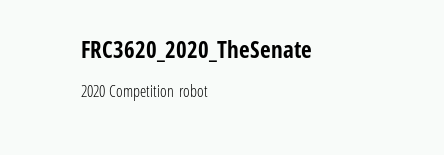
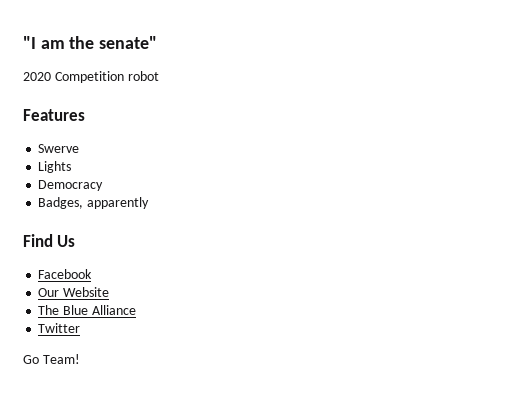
[81,40,312,62] FRC3620_2020_TheSenate -> [23,36,158,49] "I am the senate"
(208, 90) none -> [23,109,85,121] [38,144,80,153] [38,161,72,173] [38,180,104,191] [38,197,150,209] [23,234,76,247] [38,269,93,279] [38,287,110,297] [38,305,136,315] [38,323,81,333] [23,354,80,364] // Features // Swerve // Lights // Democracy // Badges, apparently // Find Us // Facebook // Our Website // The Blue Alliance // Twitter // Go Team!

